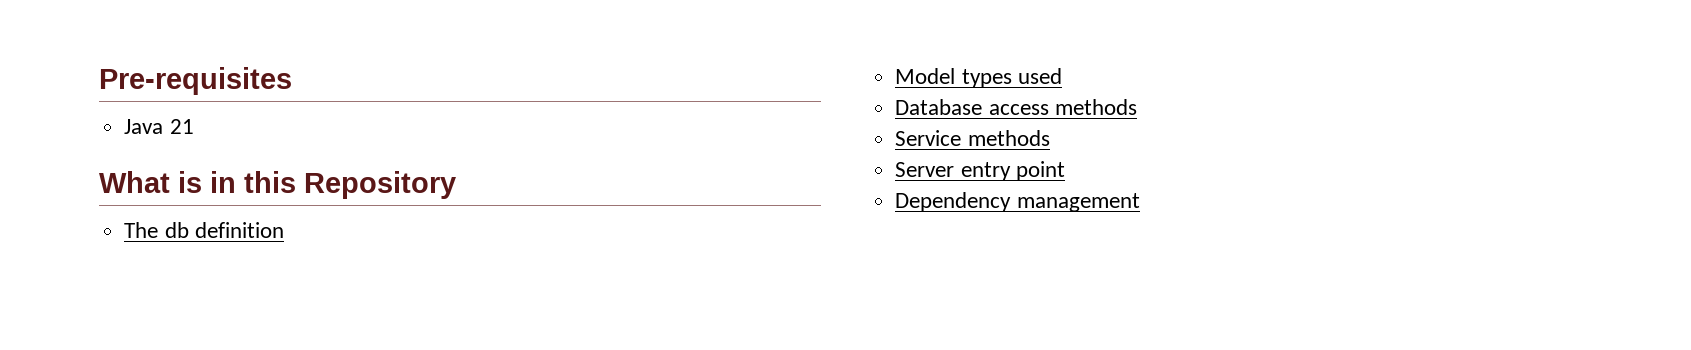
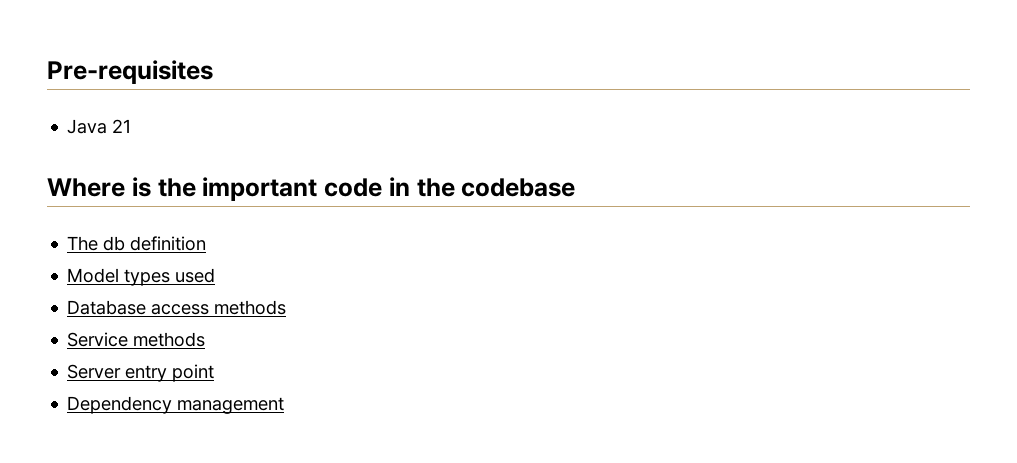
[99,171,456,199] What is in this Repository -> [47,177,576,201] Where is the important code in the codebase

